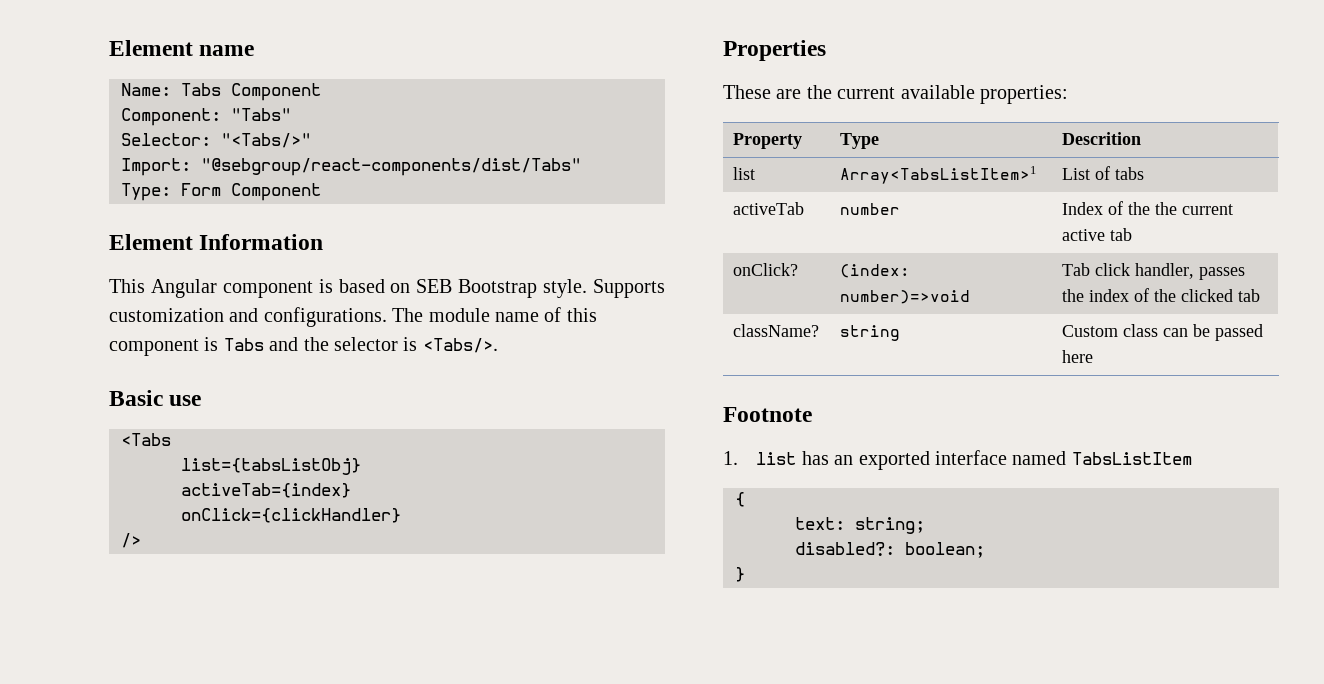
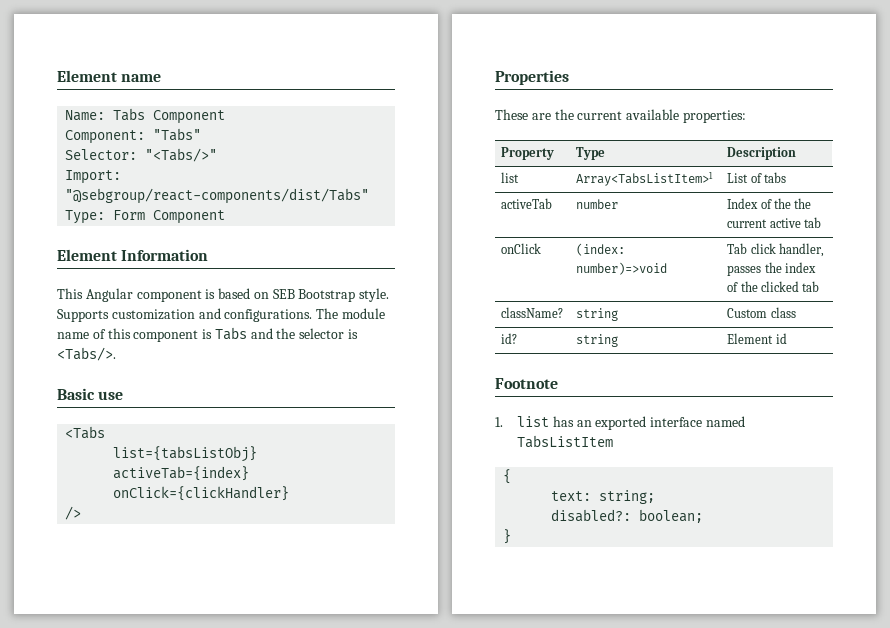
[1062,132,1142,145] Descrition -> [727,147,797,160] Description
[733,263,799,276] onClick? -> [501,243,542,254] onClick
[1163,324,1264,341] [1062,350,1094,363] can be passed here -> [501,333,518,344] [576,334,619,347] [727,333,787,344] // id? | string | Element id

